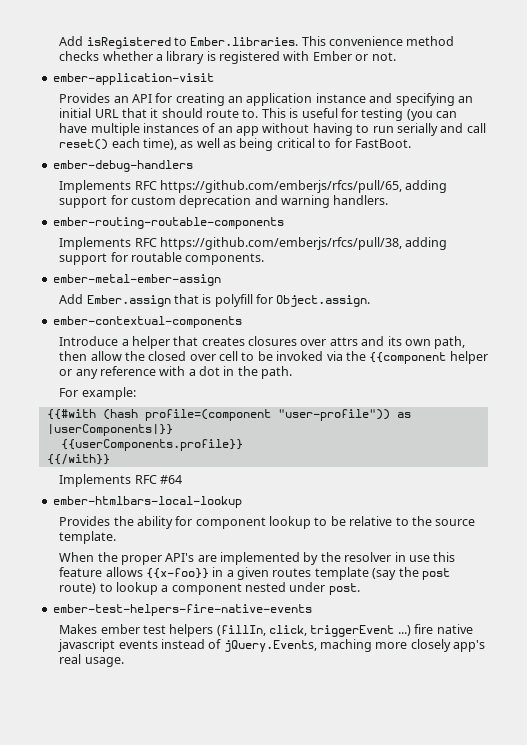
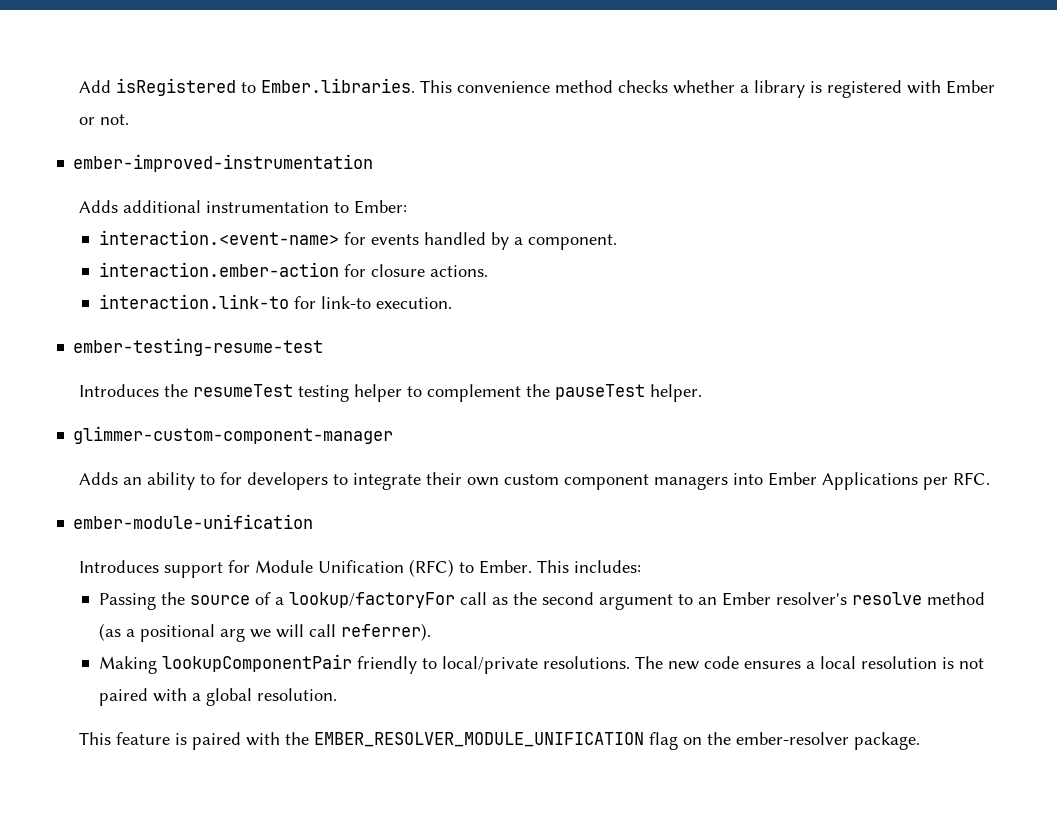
[52,73,214,85] [59,93,473,106] [59,108,458,121] [59,123,486,136] [59,138,411,151] [52,160,193,172] [59,180,448,193] [59,195,389,208] [52,217,284,229] [59,237,448,250] [59,252,265,265] [52,274,221,286] [59,294,371,307] [52,316,242,328] [59,336,466,349] [59,351,488,364] [59,366,293,379] [59,387,136,400] [46,409,411,421] [46,424,173,436] [60,439,243,451] [46,454,110,465] [59,474,182,487] [52,496,242,508] [59,516,476,529] [59,531,117,544] [59,552,456,565] [59,567,450,580] [59,582,360,595] [52,604,312,616] [59,624,473,637] [58,639,486,652] [59,654,124,667] ember-application-visit // Provides an API for creating an application instance and specifying an initial URL that it should route to. This is useful for testing (you can have multiple instances of an app without having to run serially and call reset() each time), as well as being critical to for FastBoot. // ember-debug-handlers // Implements RFC https://github.com/emberjs/rfcs/pull/65, adding support for custom deprecation and warning handlers. // ember-routing-routable-components // Implements RFC https://github.com/emberjs/rfcs/pull/38, adding support for routable components. // ember-metal-ember-assign // Add Ember.assign that is polyfill for Object.assign. // ember-contextual-components // Introduce a helper that creates closures over attrs and its own path, then allow the closed over cell to be invoked via the {{component helper or any reference with a dot in the path. // For example: // {{#with (hash profile=(component "user-profile")) as |userComponents|}} // {{userComponents.profile}} // {{/with}} // Implements RFC #64 // ember-htmlbars-local-lookup // Provides the ability for component lookup to be relative to the source template. // When the proper API's are implemented by the resolver in use this feature allows {{x-foo}} in a given routes template (say the post route) to lookup a component nested under post. // ember-test-helpers-fire-native-events // Makes ember test helpers (fillIn, click, triggerEvent ...) fire native javascript events instead of jQuery.Events, maching more closely app's real usage. -> [73,154,374,172] [78,200,407,214] [99,230,618,250] [99,262,489,277] [99,294,453,309] [73,338,324,356] [78,384,702,402] [73,426,394,444] [78,472,990,490] [73,514,314,529] [78,559,641,578] [99,592,986,610] [99,623,432,642] [99,654,985,674] [99,688,338,706] [78,732,920,750] ember-improved-instrumentation // Adds additional instrumentation to Ember: // interaction.<event-name> for events handled by a component. // interaction.ember-action for closure actions. // interaction.link-to for link-to execution. // ember-testing-resume-test // Introduces the resumeTest testing helper to complement the pauseTest helper. // glimmer-custom-component-manager // Adds an ability to for developers to integrate their own custom component managers into Ember Applications per RFC. // ember-module-unification // Introduces support for Module Unification (RFC) to Ember. This includes: // Passing the source of a lookup/factoryFor call as the second argument to an Ember resolver's resolve method (as a positional arg we will call referrer). // Making lookupComponentPair friendly to local/private resolutions. The new code ensures a local resolution is not paired with a global resolution. // This feature is paired with the EMBER_RESOLVER_MODULE_UNIFICATION flag on the ember-resolver package.

